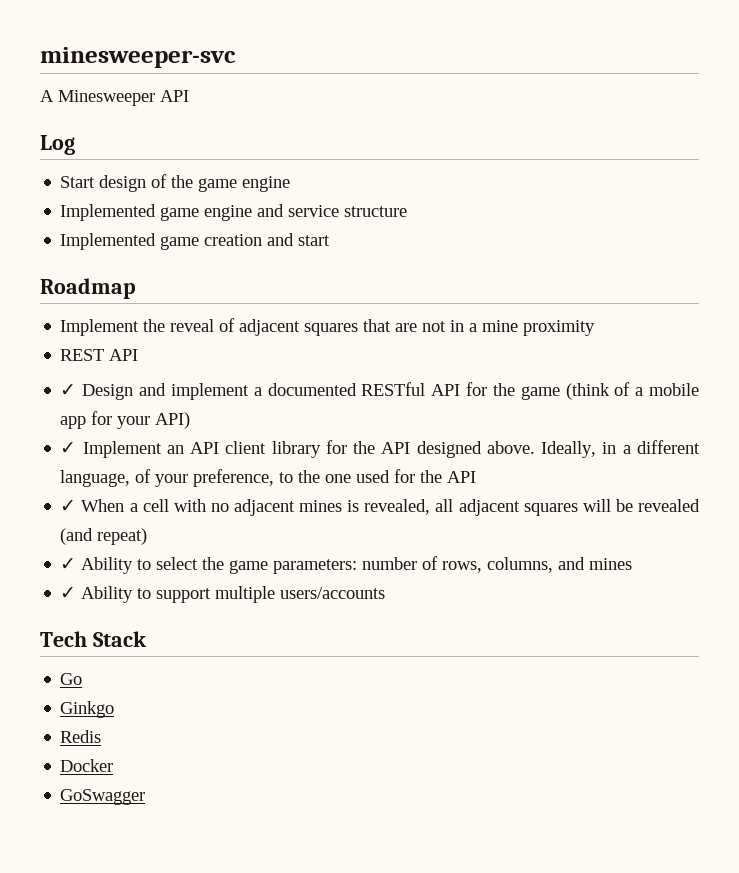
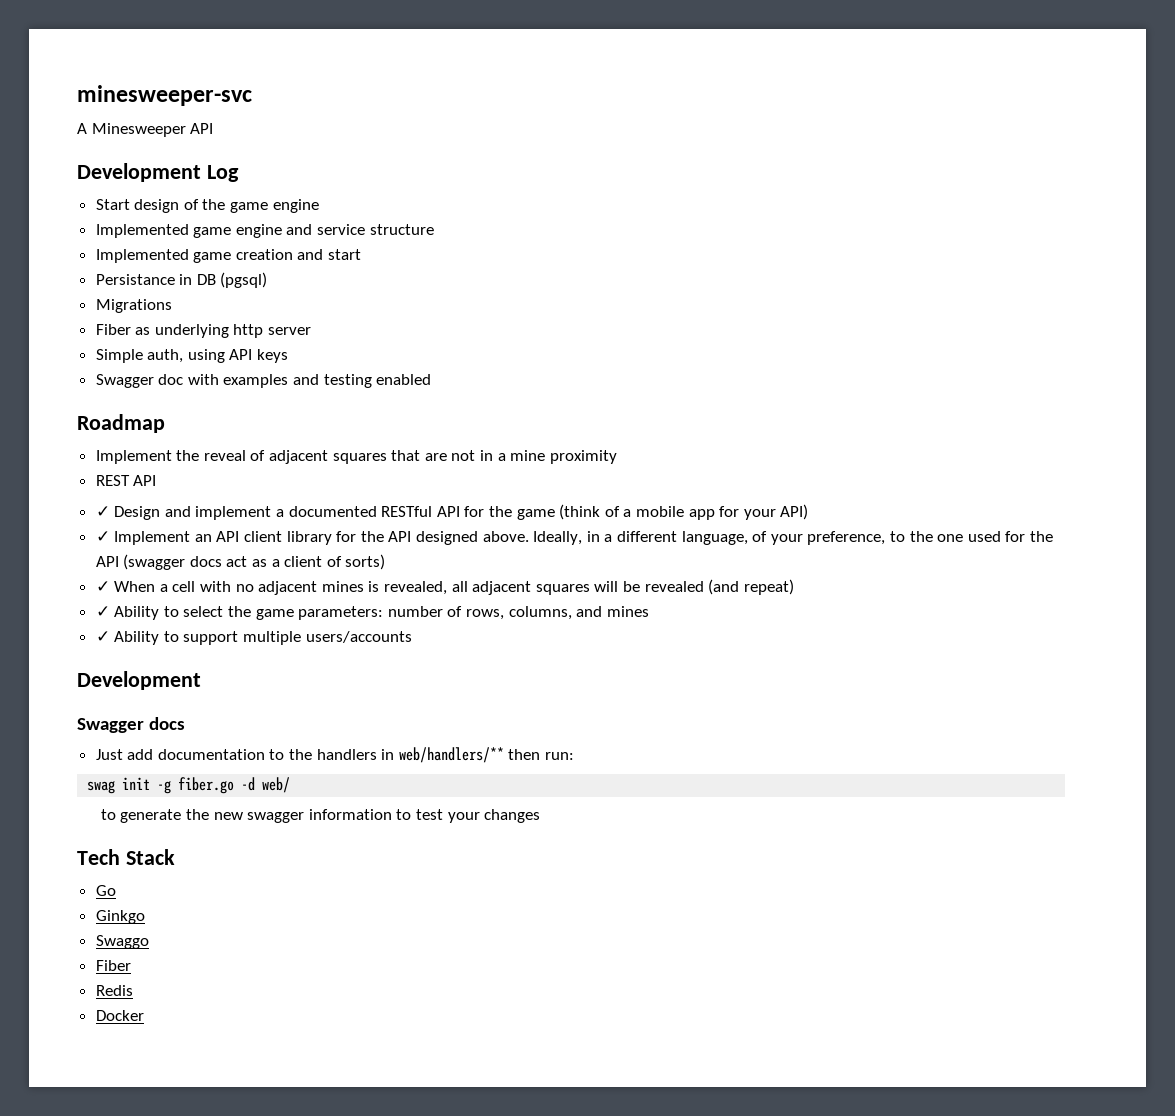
(189, 96) none -> [77,163,201,182] Development
(331, 240) none -> [95,272,268,288] [95,299,172,313] [95,324,312,338] [95,349,289,363] [95,374,432,388] // Persistance in DB (pgsql) // Migrations // Fiber as underlying http server // Simple auth, using API keys // Swagger doc with examples and testing enabled
(477, 477) none -> [123,554,386,570] (swagger docs act as a client of sorts)
(386, 593) none -> [77,671,201,690] [77,717,186,733] [95,747,575,763] [87,777,291,794] [100,809,541,823] // Development // Swagger docs // Just add documentation to the handlers in web/handlers/** then run: // swag init -g fiber.go -d web/ // to generate the new swagger information to test your changes
(115, 709) none -> [95,935,149,949] [95,960,131,971] // Swaggo // Fiber
[60,789,146,805] // GoSwagger -> (144, 1015) none

